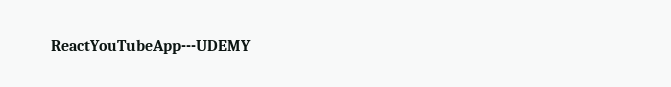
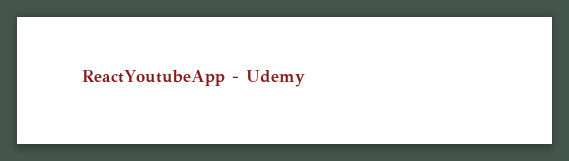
[51,39,251,54] ReactYouTubeApp---UDEMY -> [82,70,305,87] ReactYoutubeApp - Udemy

